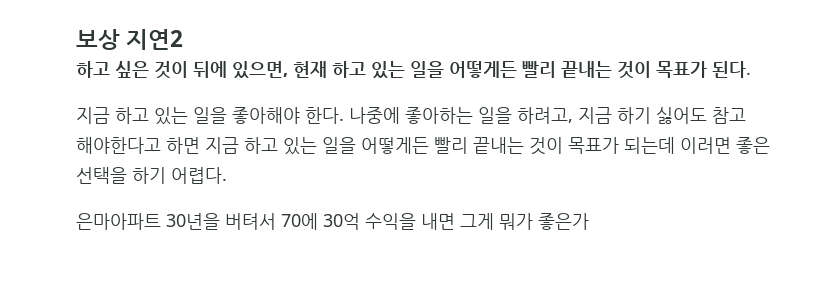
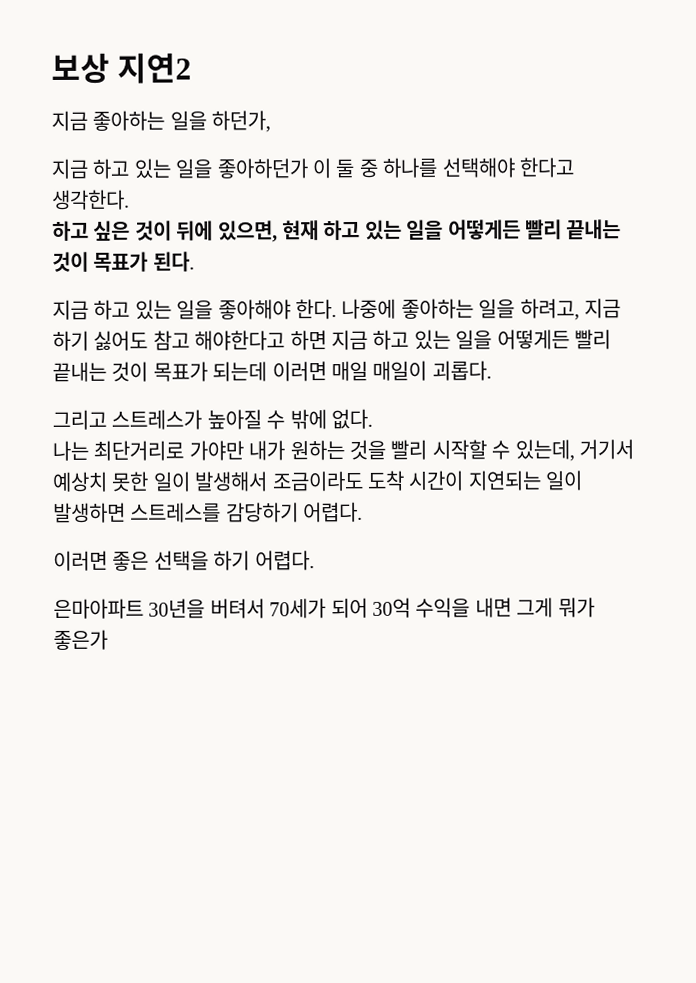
(184, 39) none -> [51,110,272,133] [51,157,574,179] [51,189,130,210] // 지금 좋아하는 일을 하던가, // 지금 하고 있는 일을 좋아하던가 이 둘 중 하나를 선택해야 한다고 생각한다.
(731, 145) none -> [331,360,492,382] [52,408,373,430] [52,439,634,462] [52,470,583,492] [53,501,364,523] [53,550,108,571] 매일 매일이 괴롭다. // 그리고 스트레스가 높아질 수 밖에 없다. // 나는 최단거리로 가야만 내가 원하는 것을 빨리 시작할 수 있는데, 거기서 예상치 못한 일이 발생해서 조금이라도 도착 시간이 지연되는 일이 발생하면 스트레스를 감당하기 어렵다. // 이러면
[281,213,318,230] 70에 -> [269,597,368,619] 70세가 되어

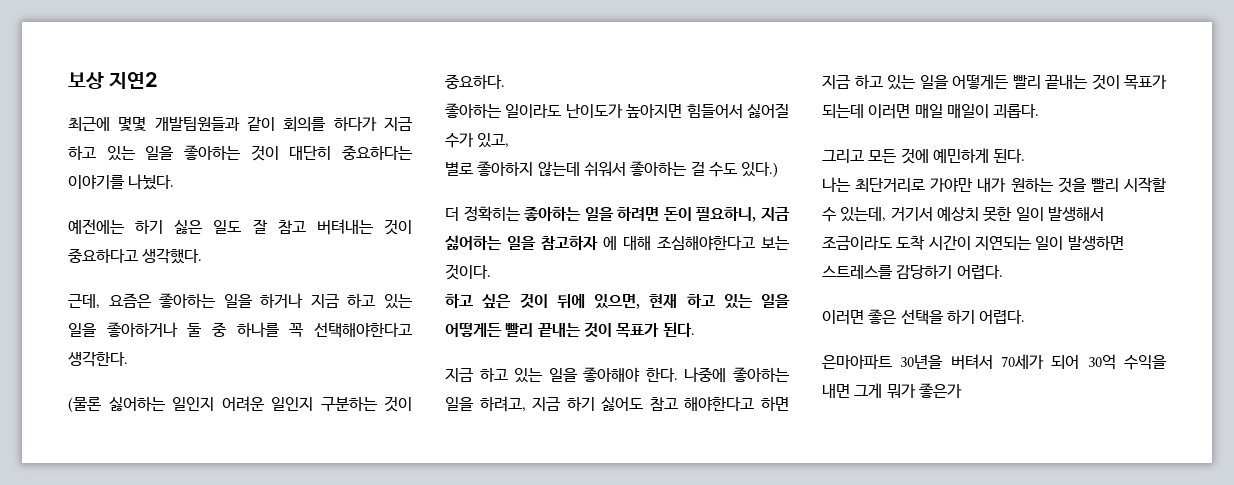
[51,110,272,133] [51,158,331,179] 지금 좋아하는 일을 하던가, // 지금 하고 있는 일을 좋아하던가 이 -> [68,116,413,132] [68,145,413,161] [68,174,175,190] [68,219,412,235] [68,248,203,264] [68,293,413,309] [68,322,178,337] 최근에 몇몇 개발팀원들과 같이 회의를 하다가 지금 하고 있는 일을 좋아하는 것이 대단히 중요하다는 이야기를 나눴다. // 예전에는 하기 싫은 일도 잘 참고 버텨내는 것이 중요하다고 생각했다. // 근데, 요즘은 좋아하는 일을 하거나 지금 하고 있는 일을 좋아하거나
[441,157,574,178] 선택해야 한다고 -> [289,322,413,338] 꼭 선택해야한다고
(130, 199) none -> [68,396,412,413] [445,74,505,89] [445,103,789,118] [445,133,510,148] [445,161,779,178] [445,206,790,222] [445,235,790,250] [445,264,491,280] // (물론 싫어하는 일인지 어려운 일인지 구분하는 것이 중요하다. // 좋아하는 일이라도 난이도가 높아지면 힘들어서 싫어질 수가 있고, // 별로 좋아하지 않는데 쉬워서 좋아하는 걸 수도 있다.) // 더 정확히는 좋아하는 일을 하려면 돈이 필요하니, 지금 싫어하는 일을 참고하자 에 대해 조심해야한다고 보는 것이다.
[111,408,373,430] 스트레스가 높아질 수 밖에 없다. -> [868,148,1026,164] 모든 것에 예민하게 된다.

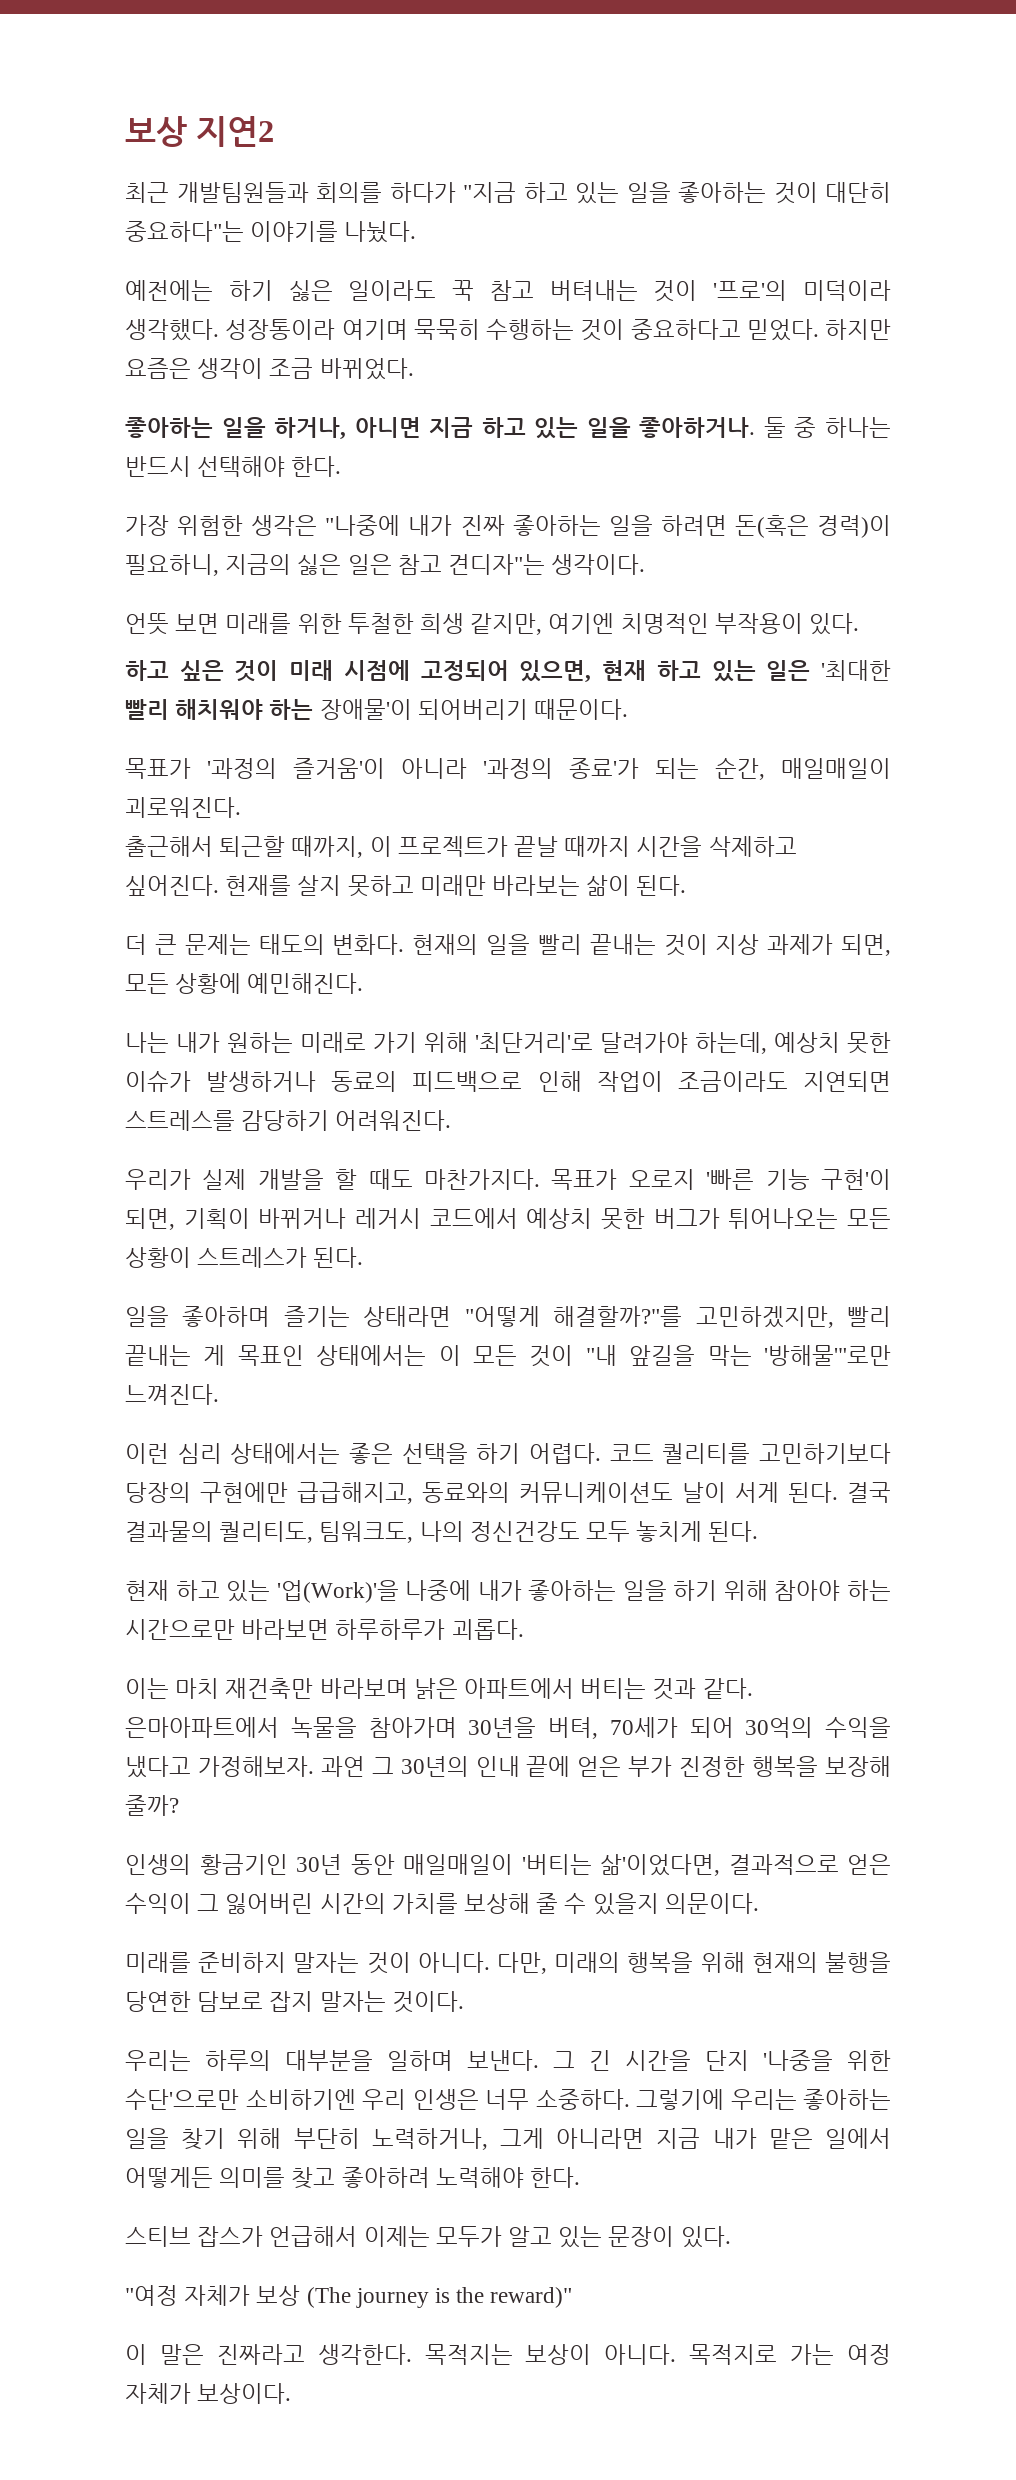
[68,116,275,131] 최근에 몇몇 개발팀원들과 같이 -> [125,182,309,203] 최근 개발팀원들과
[384,117,413,131] 지금 -> [463,182,516,203] "지금
[341,145,413,160] 중요하다는 -> [125,221,244,242] 중요하다"는
[213,219,268,234] 일도 잘 -> [348,280,475,301] 일이라도 꾹
[68,248,203,264] [68,293,413,309] [68,322,178,337] 중요하다고 생각했다. // 근데, 요즘은 좋아하는 일을 하거나 지금 하고 있는 일을 좋아하거나 -> [713,280,892,301] [125,319,891,341] [125,358,414,380] [125,417,756,440] '프로'의 미덕이라 생각했다. 성장통이라 여기며 묵묵히 수행하는 것이 중요하다고 믿었다. 하지만 요즘은 생각이 조금 바뀌었다. // 좋아하는 일을 하거나, 아니면 지금 하고 있는 일을 좋아하거나.
[236,322,413,338] [68,351,128,367] [68,396,412,413] [445,74,505,89] [445,103,789,118] [445,133,510,148] [445,161,779,178] [445,206,790,222] [445,235,790,250] [445,264,491,280] 하나를 꼭 선택해야한다고 생각한다. // (물론 싫어하는 일인지 어려운 일인지 구분하는 것이 중요하다. // 좋아하는 일이라도 난이도가 높아지면 힘들어서 싫어질 수가 있고, // 별로 좋아하지 않는데 쉬워서 좋아하는 걸 수도 있다.) // 더 정확히는 좋아하는 일을 하려면 돈이 필요하니, 지금 싫어하는 일을 참고하자 에 대해 조심해야한다고 보는 것이다. -> [824,417,891,438] [125,456,342,477] [125,515,892,538] [125,554,646,576] [125,613,860,635] 하나는 반드시 선택해야 한다. // 가장 위험한 생각은 "나중에 내가 진짜 좋아하는 일을 하려면 돈(혹은 경력)이 필요하니, 지금의 싫은 일은 참고 견디자"는 생각이다. // 언뜻 보면 미래를 위한 투철한 희생 같지만, 여기엔 치명적인 부작용이 있다.
[556,294,585,308] 뒤에 -> [289,660,509,681] 미래 시점에 고정되어
[761,294,790,308] [445,322,695,337] [445,367,790,383] [445,396,789,412] [822,74,1167,90] [822,104,1040,119] [822,148,1026,164] [822,177,1167,193] [822,206,1104,222] [822,235,1124,250] [822,264,1003,279] [822,309,1026,325] [822,354,1167,370] [822,383,962,399] 일을 어떻게든 빨리 끝내는 것이 목표가 된다. // 지금 하고 있는 일을 좋아해야 한다. 나중에 좋아하는 일을 하려고, 지금 하기 싫어도 참고 해야한다고 하면 지금 하고 있는 일을 어떻게든 빨리 끝내는 것이 목표가 되는데 이러면 매일 매일이 괴롭다. // 그리고 모든 것에 예민하게 된다. // 나는 최단거리로 가야만 내가 원하는 것을 빨리 시작할 수 있는데, 거기서 예상치 못한 일이 발생해서 조금이라도 도착 시간이 지연되는 일이 발생하면 스트레스를 감당하기 어렵다. // 이러면 좋은 선택을 하기 어렵다. // 은마아파트 30년을 버텨서 70세가 되어 30억 수익을 내면 그게 뭐가 좋은가 -> [766,660,892,681] [125,699,629,720] [125,757,891,780] [125,797,241,818] [125,836,797,858] [125,875,687,897] [125,934,891,956] [125,973,364,994] [125,1032,891,1054] [125,1071,891,1092] [125,1110,452,1131] [125,1169,891,1190] [125,1208,891,1230] [125,1247,364,1268] [125,1306,891,1328] [125,1345,891,1367] [125,1384,219,1405] [125,1443,891,1464] [125,1482,891,1504] [125,1521,759,1543] [125,1580,891,1603] [125,1619,524,1640] [125,1678,753,1700] [125,1717,891,1739] [125,1756,891,1778] [125,1795,179,1816] [125,1854,891,1876] [125,1893,759,1915] [125,1952,891,1974] [125,1991,464,2013] [125,2050,891,2071] [125,2089,891,2110] [125,2128,892,2150] [125,2167,581,2189] [125,2226,731,2248] [125,2285,573,2308] [125,2344,891,2365] [125,2383,292,2404] 일은 '최대한 빨리 해치워야 하는 장애물'이 되어버리기 때문이다. // 목표가 '과정의 즐거움'이 아니라 '과정의 종료'가 되는 순간, 매일매일이 괴로워진다. // 출근해서 퇴근할 때까지, 이 프로젝트가 끝날 때까지 시간을 삭제하고 싶어진다. 현재를 살지 못하고 미래만 바라보는 삶이 된다. // 더 큰 문제는 태도의 변화다. 현재의 일을 빨리 끝내는 것이 지상 과제가 되면, 모든 상황에 예민해진다. // 나는 내가 원하는 미래로 가기 위해 '최단거리'로 달려가야 하는데, 예상치 못한 이슈가 발생하거나 동료의 피드백으로 인해 작업이 조금이라도 지연되면 스트레스를 감당하기 어려워진다. // 우리가 실제 개발을 할 때도 마찬가지다. 목표가 오로지 '빠른 기능 구현'이 되면, 기획이 바뀌거나 레거시 코드에서 예상치 못한 버그가 튀어나오는 모든 상황이 스트레스가 된다. // 일을 좋아하며 즐기는 상태라면 "어떻게 해결할까?"를 고민하겠지만, 빨리 끝내는 게 목표인 상태에서는 이 모든 것이 "내 앞길을 막는 '방해물'"로만 느껴진다. // 이런 심리 상태에서는 좋은 선택을 하기 어렵다. 코드 퀄리티를 고민하기보다 당장의 구현에만 급급해지고, 동료와의 커뮤니케이션도 날이 서게 된다. 결국 결과물의 퀄리티도, 팀워크도, 나의 정신건강도 모두 놓치게 된다. // 현재 하고 있는 '업(Work)'을 나중에 내가 좋아하는 일을 하기 위해 참아야 하는 시간으로만 바라보면 하루하루가 괴롭다. // 이는 마치 재건축만 바라보며 낡은 아파트에서 버티는 것과 같다. 은마아파트에서 녹물을 참아가며 30년을 버텨, 70세가 되어 30억의 수익을 냈다고 가정해보자. 과연 그 30년의 인내 끝에 얻은 부가 진정한 행복을 보장해 줄까? // 인생의 황금기인 30년 동안 매일매일이 '버티는 삶'이었다면, 결과적으로 얻은 수익이 그 잃어버린 시간의 가치를 보상해 줄 수 있을지 의문이다. // 미래를 준비하지 말자는 것이 아니다. 다만, 미래의 행복을 위해 현재의 불행을 당연한 담보로 잡지 말자는 것이다. // 우리는 하루의 대부분을 일하며 보낸다. 그 긴 시간을 단지 '나중을 위한 수단'으로만 소비하기엔 우리 인생은 너무 소중하다. 그렇기에 우리는 좋아하는 일을 찾기 위해 부단히 노력하거나, 그게 아니라면 지금 내가 맡은 일에서 어떻게든 의미를 찾고 좋아하려 노력해야 한다. // 스티브 잡스가 언급해서 이제는 모두가 알고 있는 문장이 있다. // "여정 자체가 보상 (The journey is the reward)" // 이 말은 진짜라고 생각한다. 목적지는 보상이 아니다. 목적지로 가는 여정 자체가 보상이다.

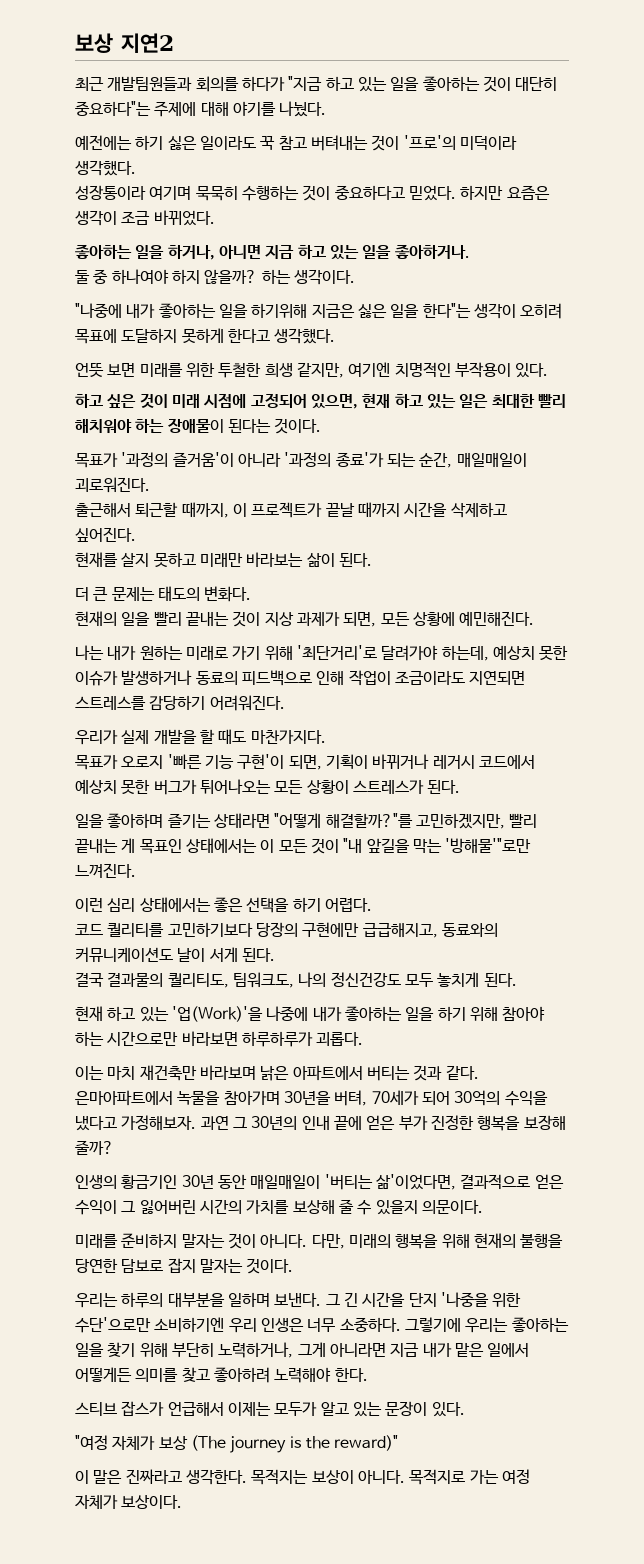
[250,221,339,242] 이야기를 -> [154,101,276,117] 주제에 대해 야기를
(219, 330) none -> (136, 168) //
(756, 427) none -> (470, 251) //
[824,417,891,438] [125,456,342,477] [125,515,318,536] 하나는 반드시 선택해야 한다. // 가장 위험한 생각은 -> [111,269,355,285] 하나여야 하지 않을까? 하는 생각이다. //
[460,515,892,538] [125,554,646,576] 진짜 좋아하는 일을 하려면 돈(혹은 경력)이 필요하니, 지금의 싫은 일은 참고 견디자"는 생각이다. -> [158,303,563,319] [75,328,336,344] 좋아하는 일을 하기위해 지금은 싫은 일을 한다"는 생각이 오히려 목표에 도달하지 못하게 한다고 생각했다.
[821,660,892,681] '최대한 -> [491,394,535,408] 최대한
[319,699,629,720] 장애물'이 되어버리기 때문이다. -> [167,418,322,434] 장애물이 된다는 것이다.
(219, 885) none -> (136, 534) //
(405, 944) none -> (252, 594) //
(540, 1179) none -> (326, 737) //
(601, 1453) none -> (372, 905) //
(838, 1492) none -> (275, 955) //

